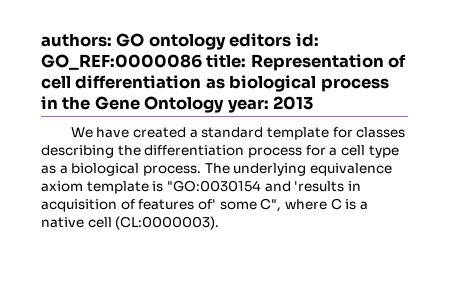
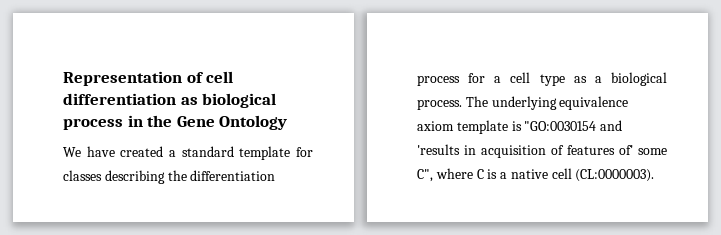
[41,33,319,50] [41,54,247,70] authors: GO ontology editors id: GO_REF:0000086 title: -> (63, 78) none
[227,96,314,113] year: 2013 -> (288, 122) none

